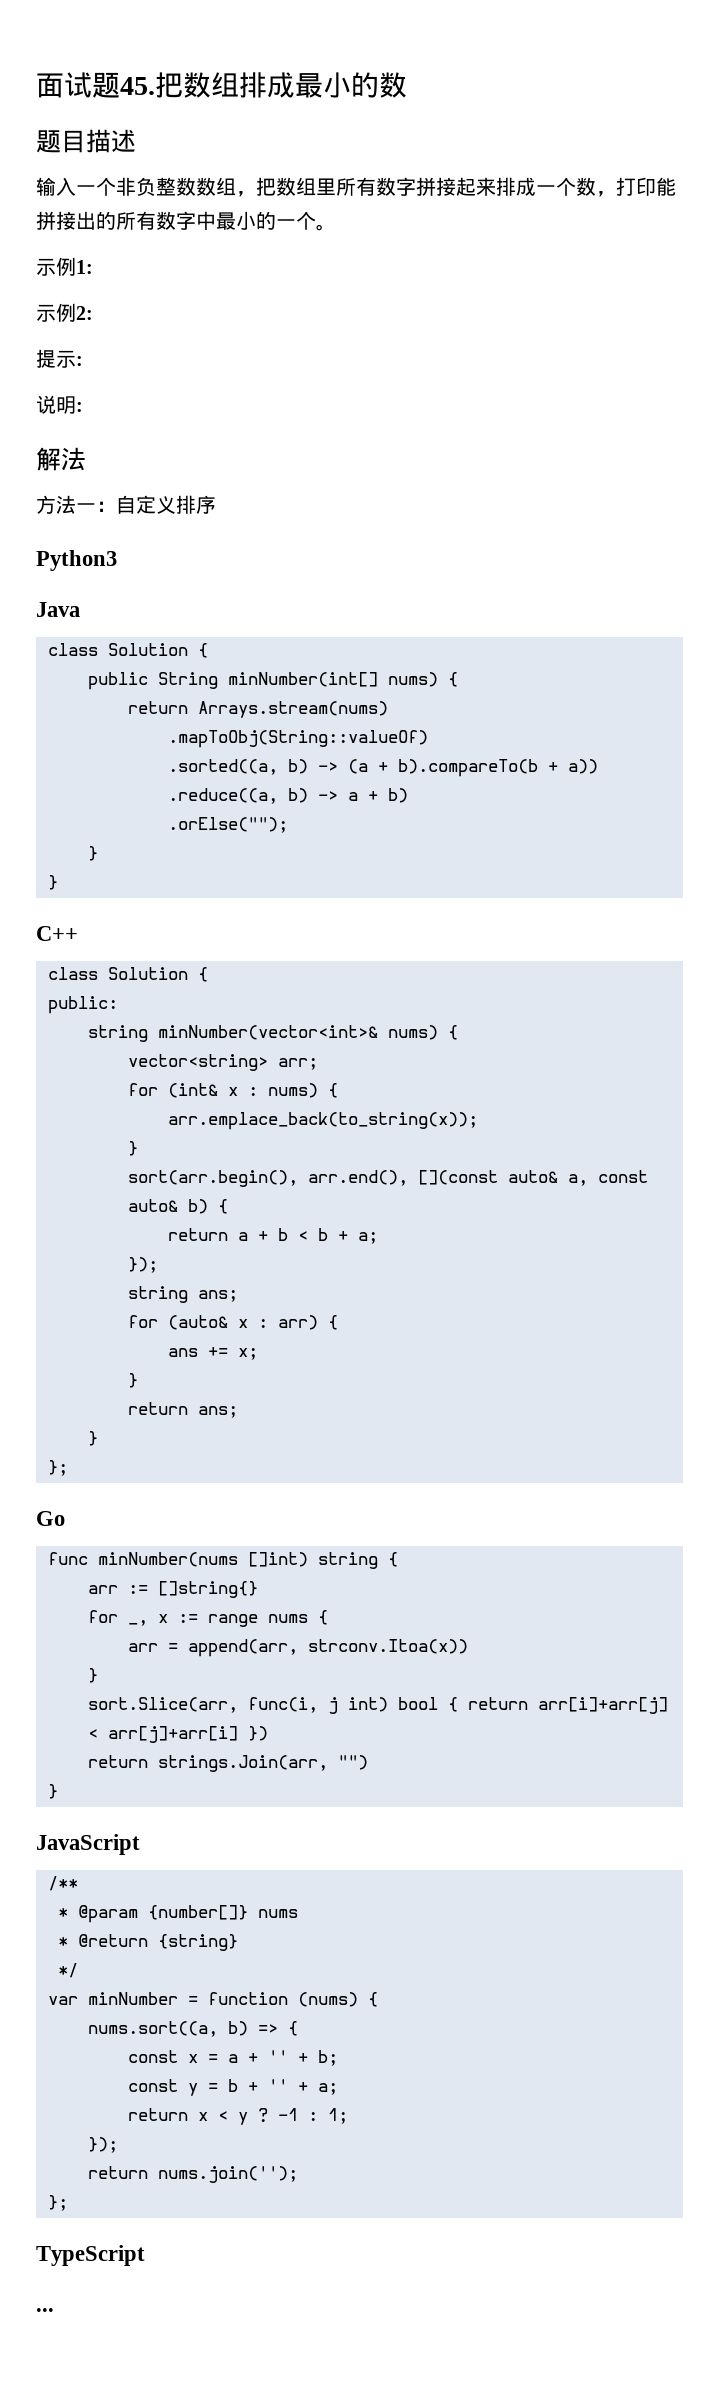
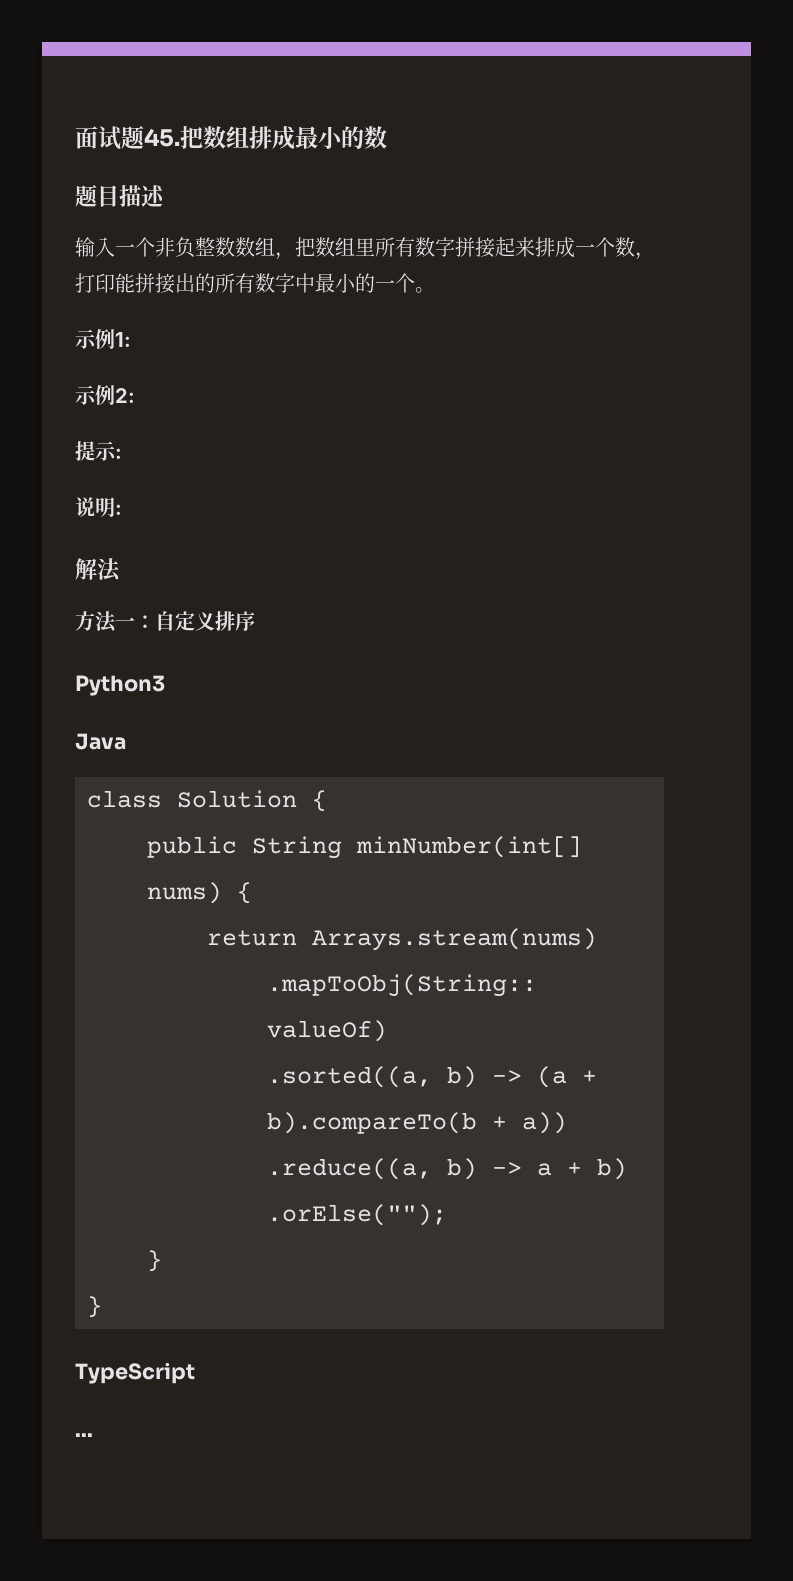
[36,926,78,941] [48,967,208,982] [48,996,118,1014] [88,1025,458,1042] [128,1054,318,1071] [128,1083,338,1098] [168,1112,478,1130] [128,1141,138,1156] [128,1170,648,1187] [128,1199,228,1214] [168,1228,378,1244] [128,1257,158,1273] [128,1286,238,1303] [128,1315,338,1330] [168,1347,258,1360] [128,1373,138,1388] [128,1402,238,1418] [88,1431,98,1446] [48,1460,68,1476] [36,1511,65,1526] [48,1552,398,1569] [88,1581,258,1598] [88,1610,328,1627] [128,1639,468,1657] [88,1668,98,1683] [88,1697,668,1714] [88,1726,268,1743] [88,1755,368,1772] [48,1784,58,1799] [36,1834,140,1855] [48,1876,78,1891] [58,1905,298,1923] [58,1934,238,1951] [58,1963,78,1978] [48,1992,378,2007] [88,2021,298,2037] [128,2050,338,2066] [128,2079,338,2096] [128,2108,348,2125] [88,2137,118,2153] [88,2166,298,2183] [48,2195,68,2211] // C++ // class Solution { // public: // string minNumber(vector<int>& nums) { // vector<string> arr; // for (int& x : nums) { // arr.emplace_back(to_string(x)); // } // sort(arr.begin(), arr.end(), [](const auto& a, const auto& b) { // return a + b < b + a; // }); // string ans; // for (auto& x : arr) { // ans += x; // } // return ans; // } // }; // Go // func minNumber(nums []int) string { // arr := []string{} // for _, x := range nums { // arr = append(arr, strconv.Itoa(x)) // } // sort.Slice(arr, func(i, j int) bool { return arr[i]+arr[j] < arr[j]+arr[i] }) // return strings.Join(arr, "") // } // JavaScript // /** // * @param {number[]} nums // * @return {string} // */ // var minNumber = function (nums) { // nums.sort((a, b) => { // const x = a + '' + b; // const y = b + '' + a; // return x < y ? -1 : 1; // }); // return nums.join(''); // }; -> (102, 1307) none

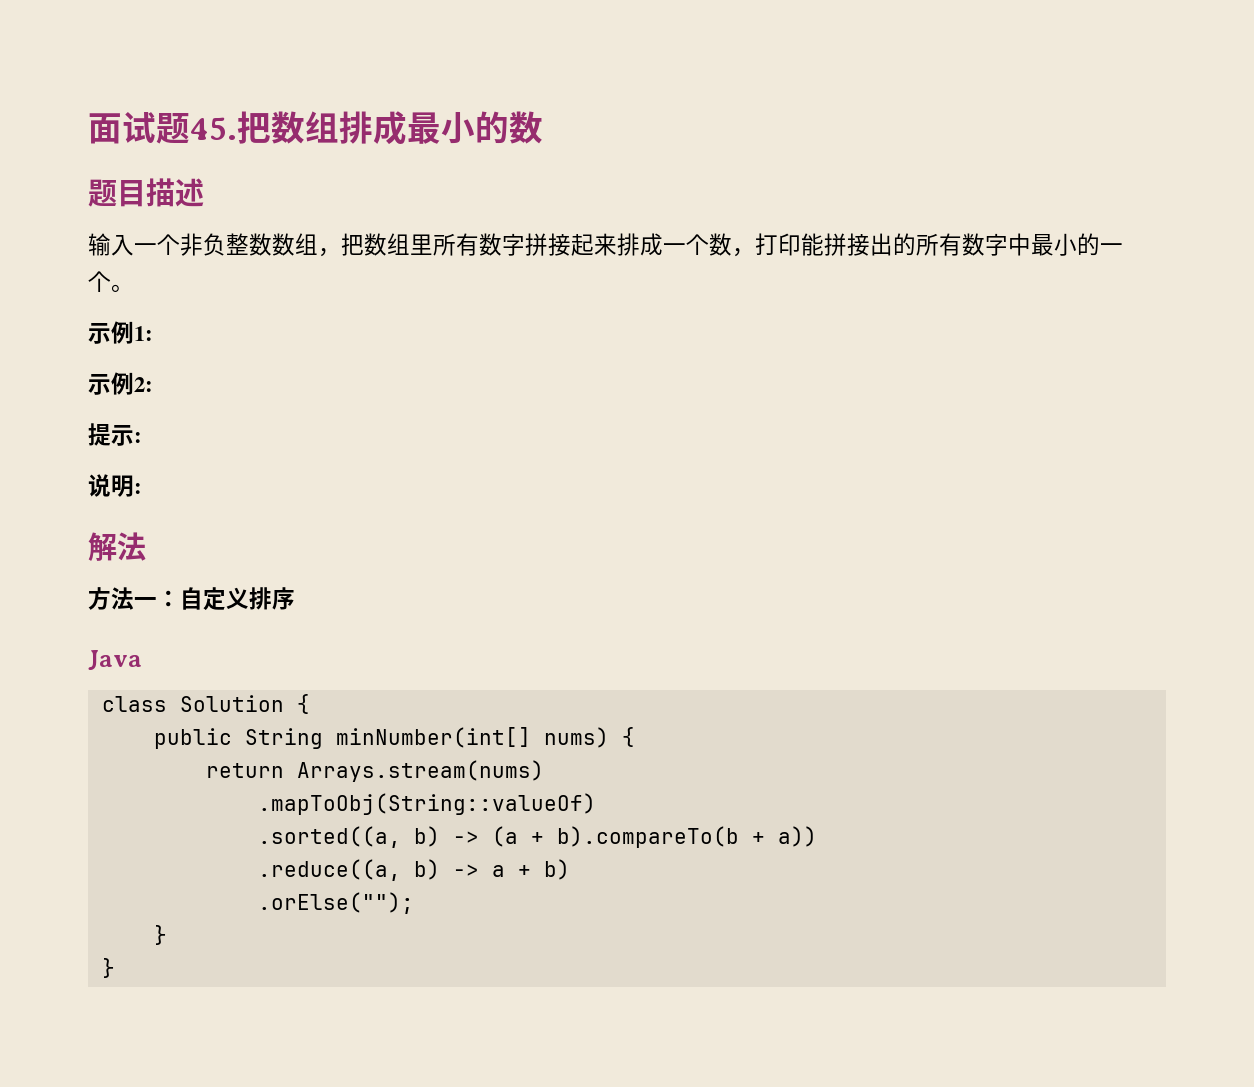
[75,675,165,696] // Python3 -> (295, 598) none
[75,1362,195,1384] [75,1433,93,1437] // TypeScript // ... -> (115, 968) none

